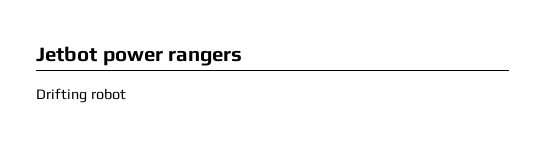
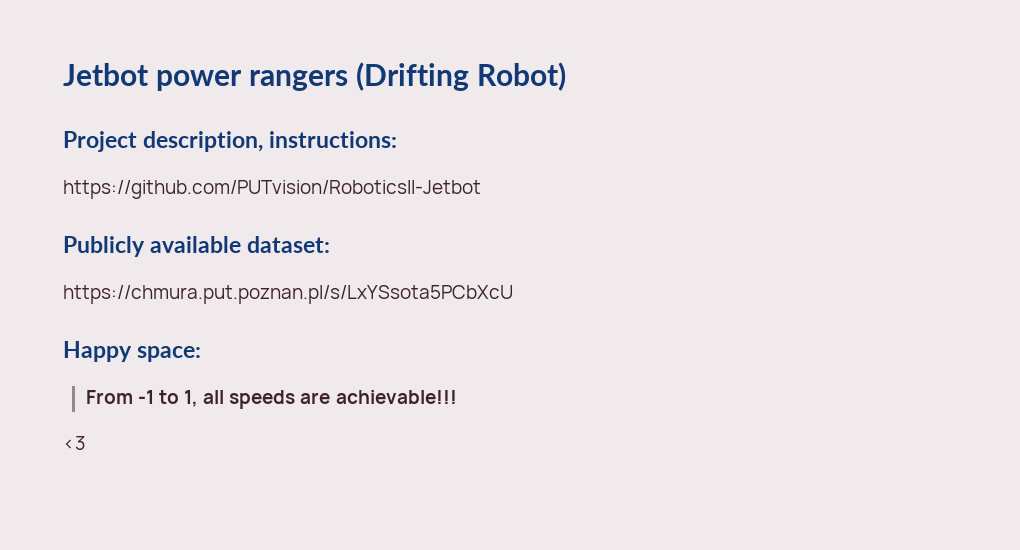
[36,88,126,103] // Drifting robot -> [356,62,567,91] [63,131,398,152] [63,180,481,199] [63,236,331,257] [63,285,513,304] [63,341,202,362] [85,390,457,409] [63,436,86,450] (Drifting Robot) // Project description, instructions: // https://github.com/PUTvision/RoboticsII-Jetbot // Publicly available dataset: // https://chmura.put.poznan.pl/s/LxYSsota5PCbXcU // Happy space: // From -1 to 1, all speeds are achievable!!! // <3

